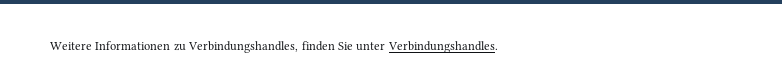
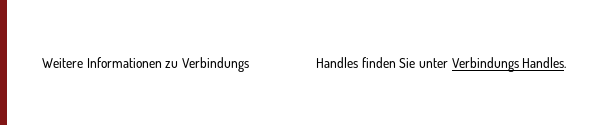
[188,41,299,53] Verbindungshandles, -> [181,57,358,72] Verbindungs Handles
[387,41,498,53] Verbindungshandles. -> [451,57,567,72] Verbindungs Handles.

